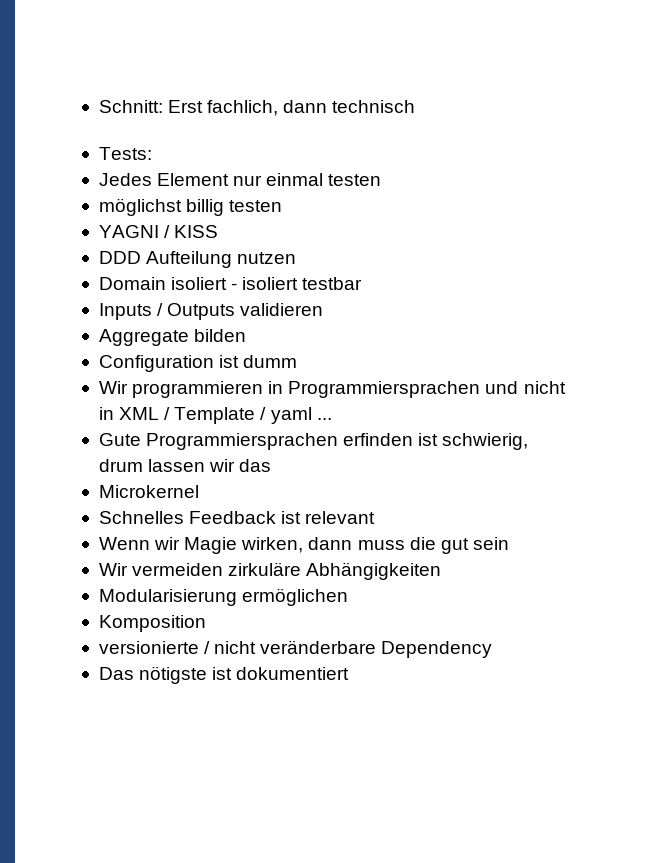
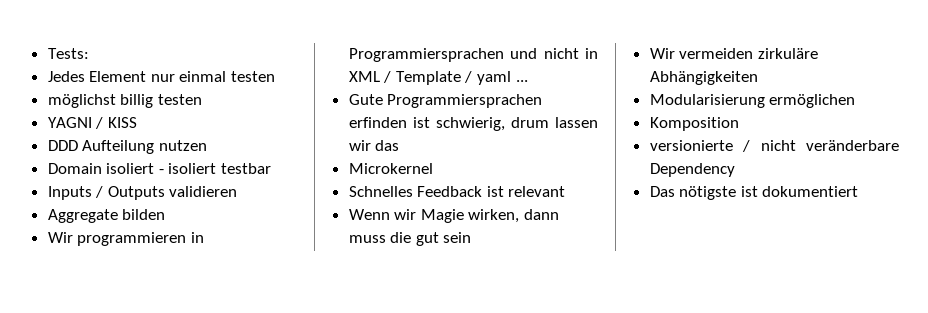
[98,100,416,116] Schnitt: Erst fachlich, dann technisch // -> (47, 53) none
[98,355,298,372] // Configuration ist dumm -> (166, 214) none

